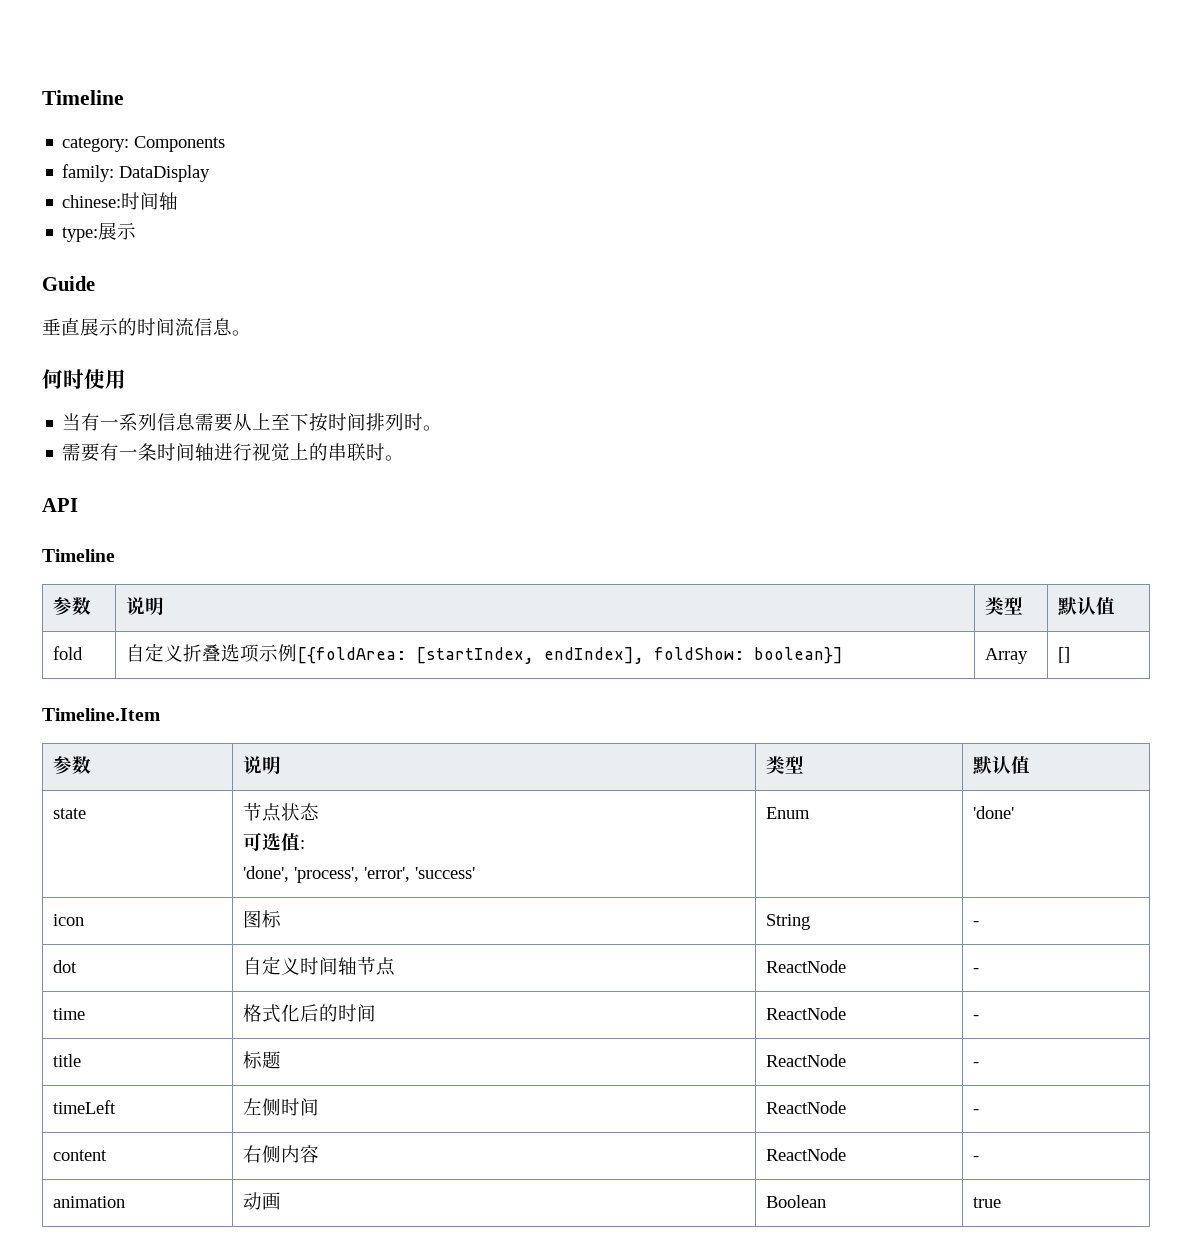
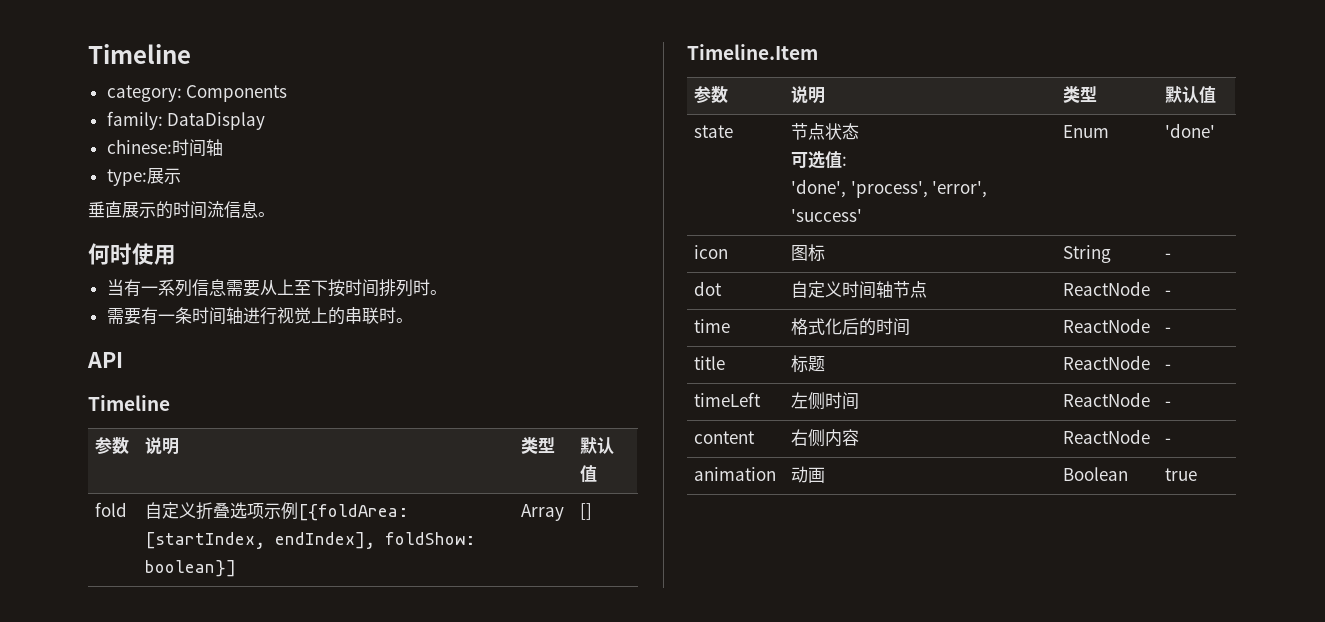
[42,276,95,291] // Guide -> (181, 176) none

